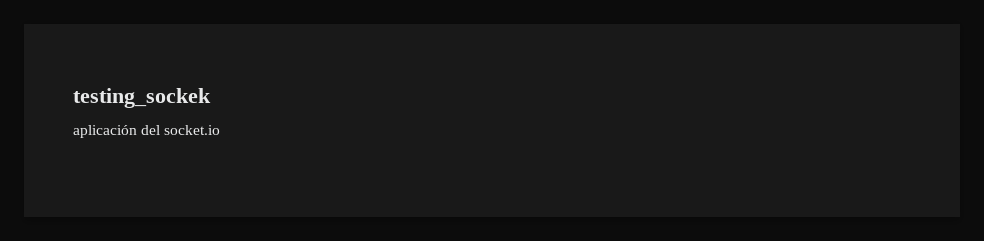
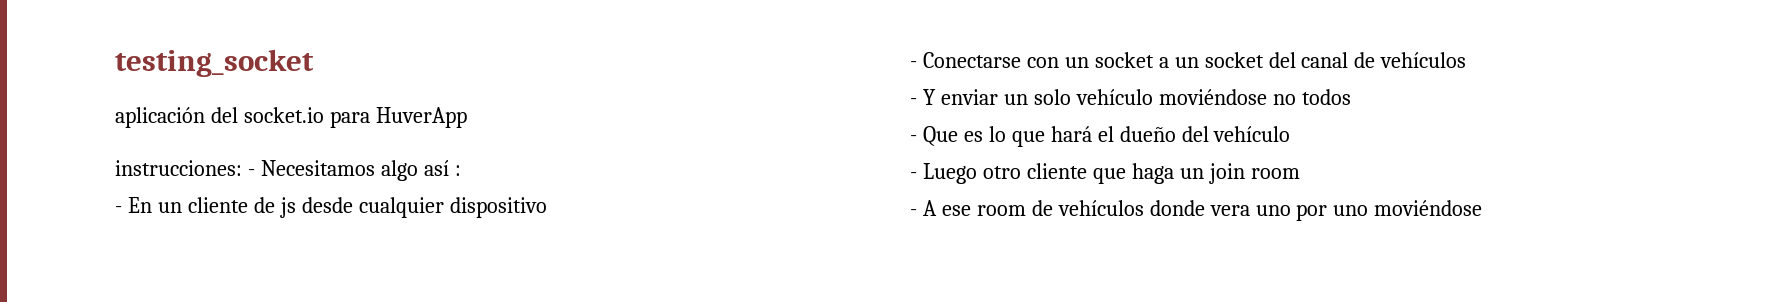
[73,88,211,108] testing_sockek -> [115,49,314,77] testing_socket
(221, 130) none -> [329,107,467,128] [115,160,461,181] [115,197,547,218] [910,52,1467,68] [910,89,1351,105] [910,126,1291,147] [910,163,1300,184] [910,200,1483,221] para HuverApp // instrucciones: - Necesitamos algo así : // - En un cliente de js desde cualquier dispositivo // - Conectarse con un socket a un socket del canal de vehículos // - Y enviar un solo vehículo moviéndose no todos // - Que es lo que hará el dueño del vehículo // - Luego otro cliente que haga un join room // - A ese room de vehículos donde vera uno por uno moviéndose

